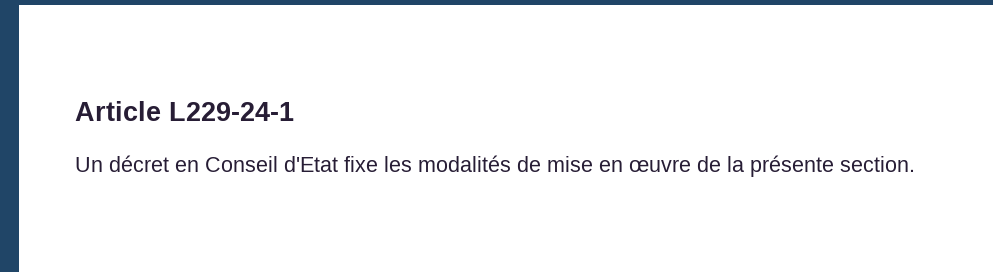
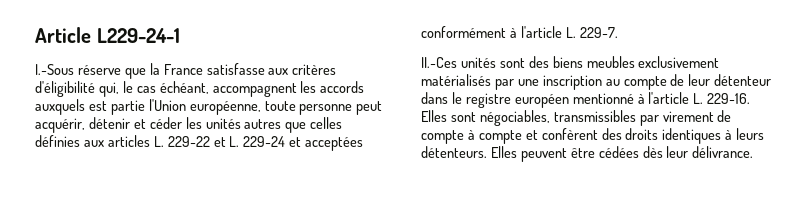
[75,155,915,177] Un décret en Conseil d'Etat fixe les modalités de mise en œuvre de la présente section. -> [35,63,337,79] [35,81,365,97] [35,99,383,115] [35,117,343,133] [35,135,364,151] [421,26,618,38] [421,56,720,68] [421,74,772,90] [421,92,751,108] [421,110,732,126] [421,128,765,144] [421,146,754,162] I.-Sous réserve que la France satisfasse aux critères d'éligibilité qui, le cas échéant, accompagnent les accords auxquels est partie l'Union européenne, toute personne peut acquérir, détenir et céder les unités autres que celles définies aux articles L. 229-22 et L. 229-24 et acceptées conformément à l'article L. 229-7. // II.-Ces unités sont des biens meubles exclusivement matérialisés par une inscription au compte de leur détenteur dans le registre européen mentionné à l'article L. 229-16. Elles sont négociables, transmissibles par virement de compte à compte et confèrent des droits identiques à leurs détenteurs. Elles peuvent être cédées dès leur délivrance.

